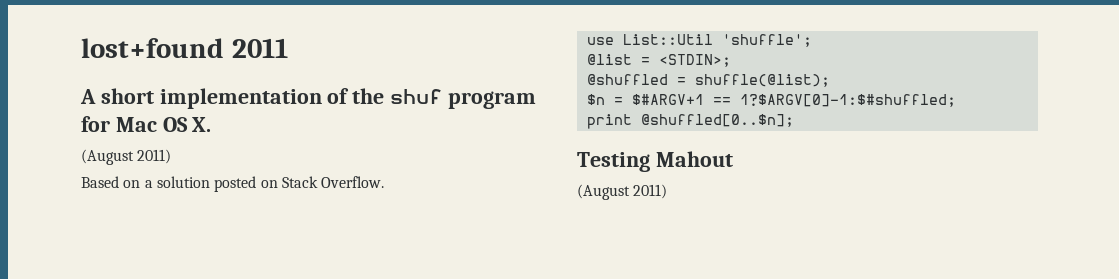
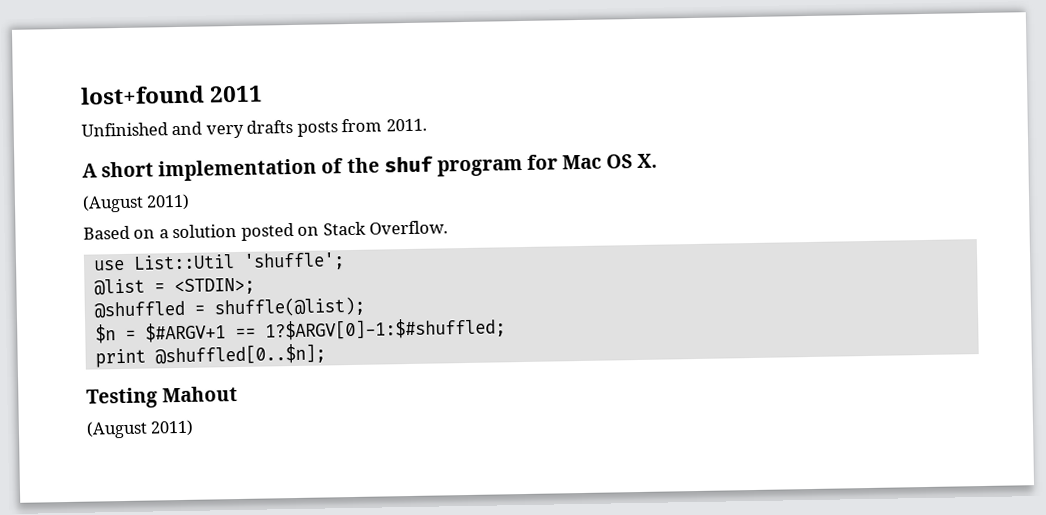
(288, 48) none -> [81,118,427,139] // Unfinished and very drafts posts from 2011.

